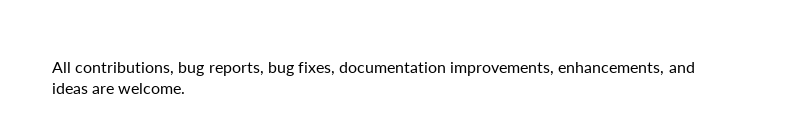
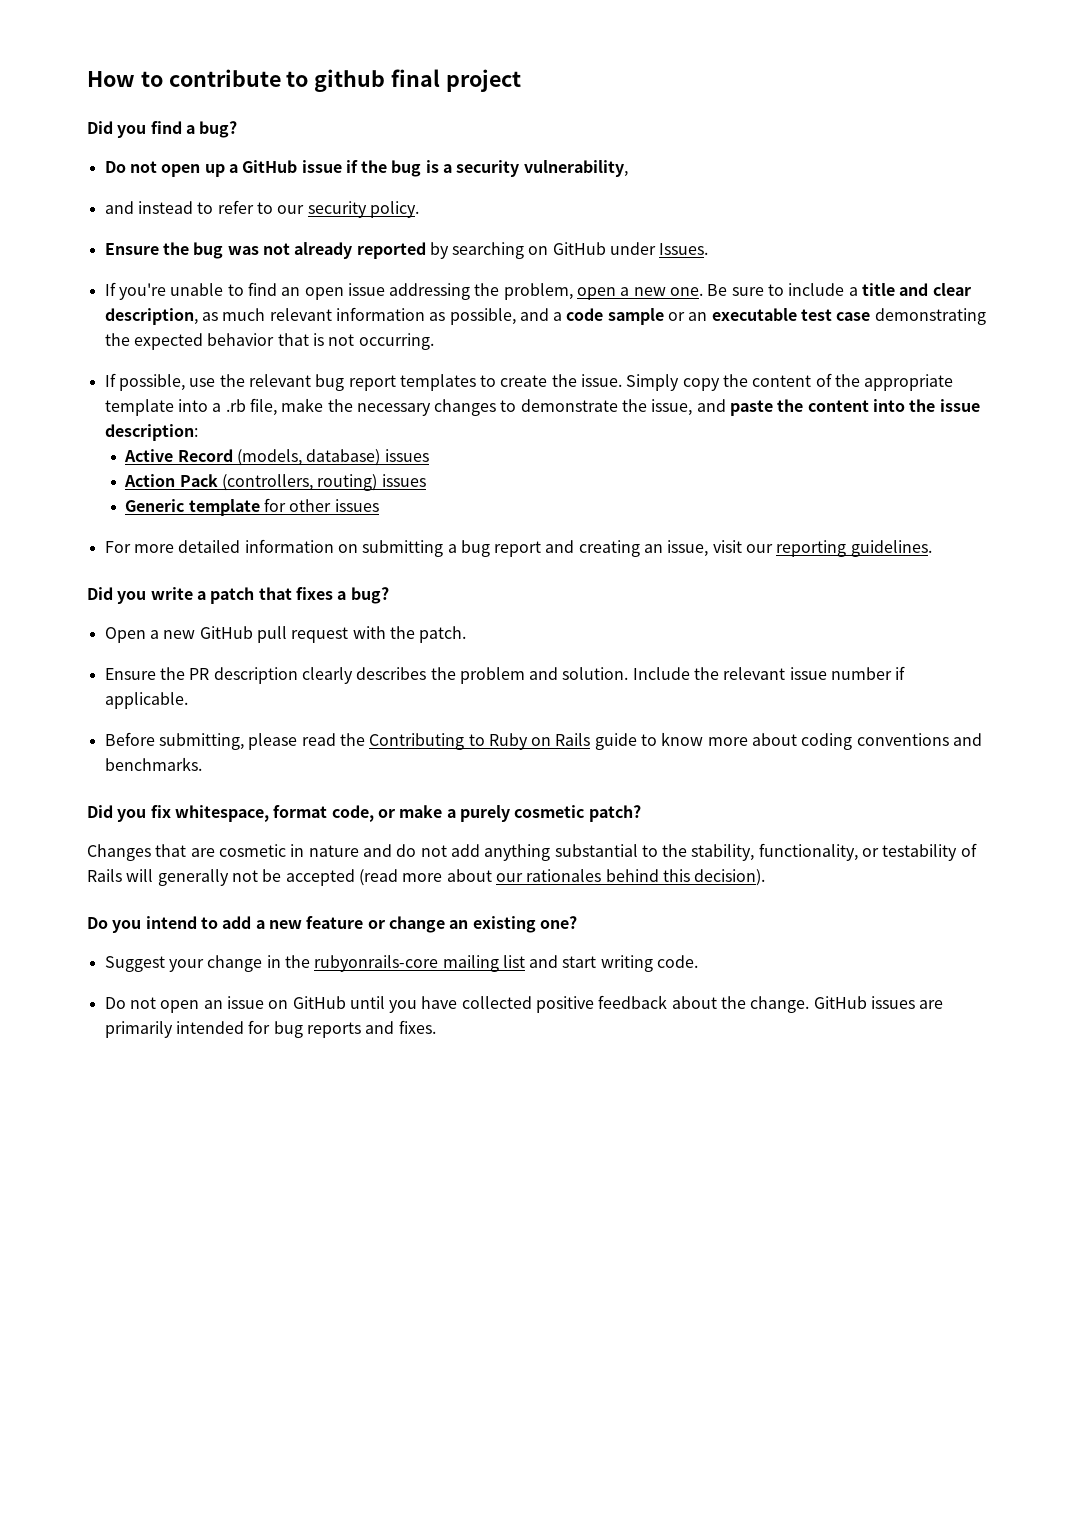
[52,62,695,76] [52,83,186,94] All contributions, bug reports, bug fixes, documentation improvements, enhancements, and ideas are welcome. -> [87,69,521,92] [87,121,238,138] [104,160,628,177] [104,200,419,218] [104,242,709,259] [104,282,971,300] [104,307,986,325] [104,333,434,350] [104,373,954,391] [104,398,980,416] [104,424,198,441] [124,449,429,466] [124,474,426,491] [125,498,379,516] [104,539,932,557] [87,587,389,604] [104,626,467,643] [104,666,906,684] [104,692,188,709] [104,732,983,750] [104,757,202,771] [87,805,641,822] [87,843,977,861] [87,869,766,886] [87,916,577,933] [104,955,699,972] [104,995,944,1013] [104,1020,436,1038] How to contribute to github final project // Did you find a bug? // Do not open up a GitHub issue if the bug is a security vulnerability, // and instead to refer to our security policy. // Ensure the bug was not already reported by searching on GitHub under Issues. // If you're unable to find an open issue addressing the problem, open a new one. Be sure to include a title and clear description, as much relevant information as possible, and a code sample or an executable test case demonstrating the expected behavior that is not occurring. // If possible, use the relevant bug report templates to create the issue. Simply copy the content of the appropriate template into a .rb file, make the necessary changes to demonstrate the issue, and paste the content into the issue description: // Active Record (models, database) issues // Action Pack (controllers, routing) issues // Generic template for other issues // For more detailed information on submitting a bug report and creating an issue, visit our reporting guidelines. // Did you write a patch that fixes a bug? // Open a new GitHub pull request with the patch. // Ensure the PR description clearly describes the problem and solution. Include the relevant issue number if applicable. // Before submitting, please read the Contributing to Ruby on Rails guide to know more about coding conventions and benchmarks. // Did you fix whitespace, format code, or make a purely cosmetic patch? // Changes that are cosmetic in nature and do not add anything substantial to the stability, functionality, or testability of Rails will generally not be accepted (read more about our rationales behind this decision). // Do you intend to add a new feature or change an existing one? // Suggest your change in the rubyonrails-core mailing list and start writing code. // Do not open an issue on GitHub until you have collected positive feedback about the change. GitHub issues are primarily intended for bug reports and fixes.

